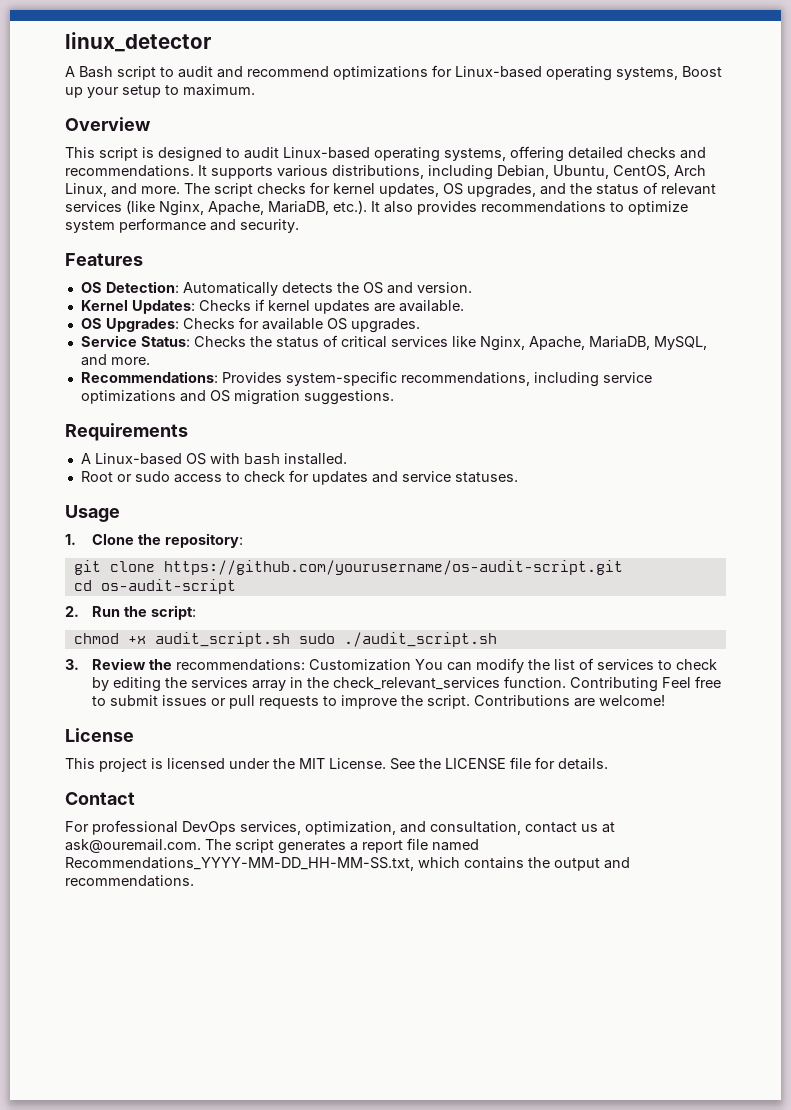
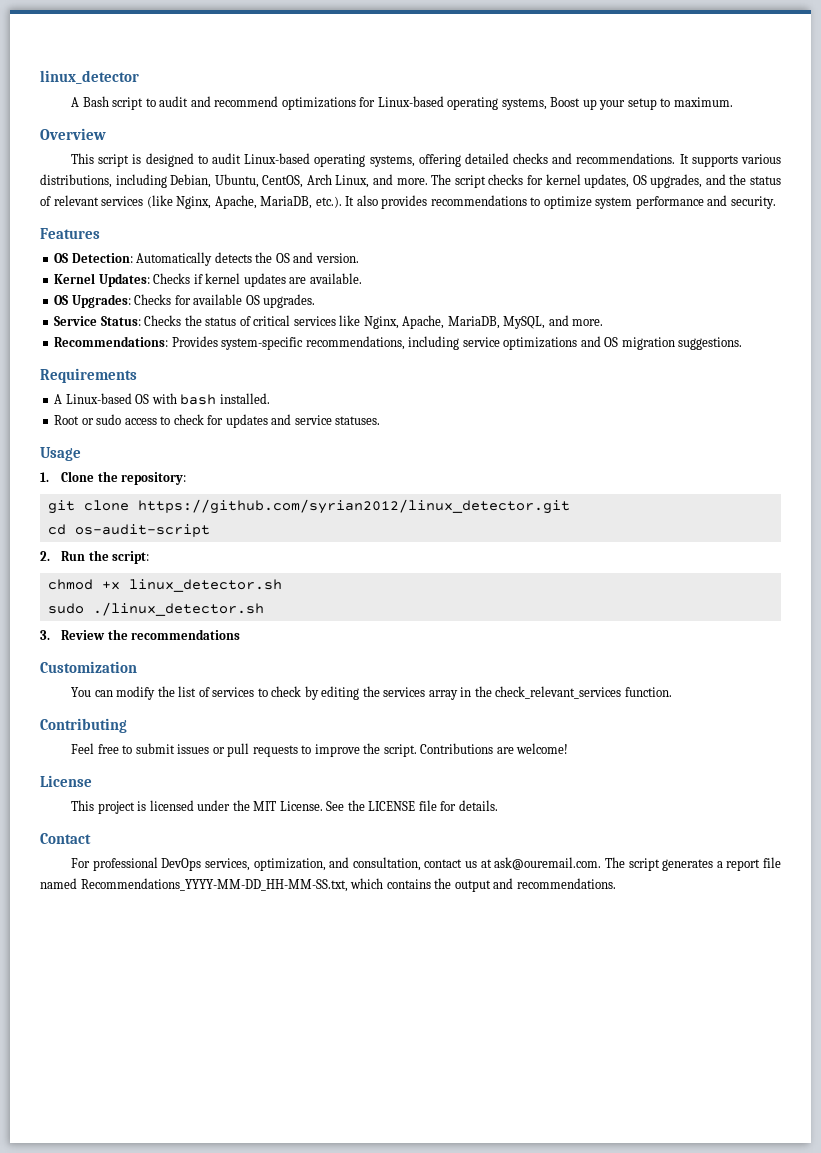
[163,560,623,575] https://github.com/yourusername/os-audit-script.git -> [137,499,570,514] https://github.com/syrian2012/linux_detector.git
[154,632,497,647] audit_script.sh sudo ./audit_script.sh -> [128,579,282,592] [47,602,264,616] linux_detector.sh // sudo ./linux_detector.sh
[176,659,306,671] recommendations: -> [131,629,241,640] recommendations //
(412, 665) none -> (137, 667) //
(567, 682) none -> (672, 692) //
(659, 684) none -> (127, 725) //

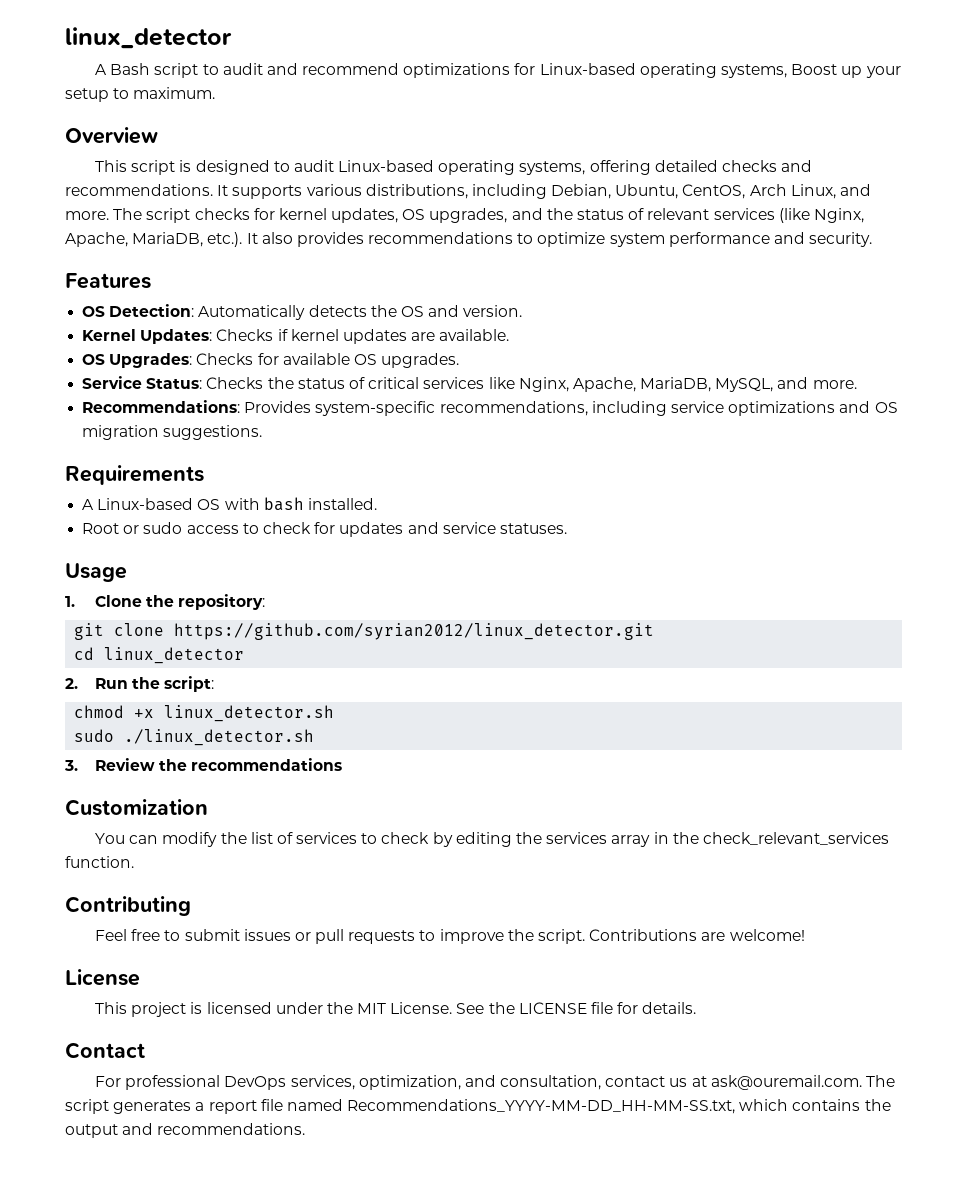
[74,524,210,537] os-audit-script -> [104,647,245,664] linux_detector

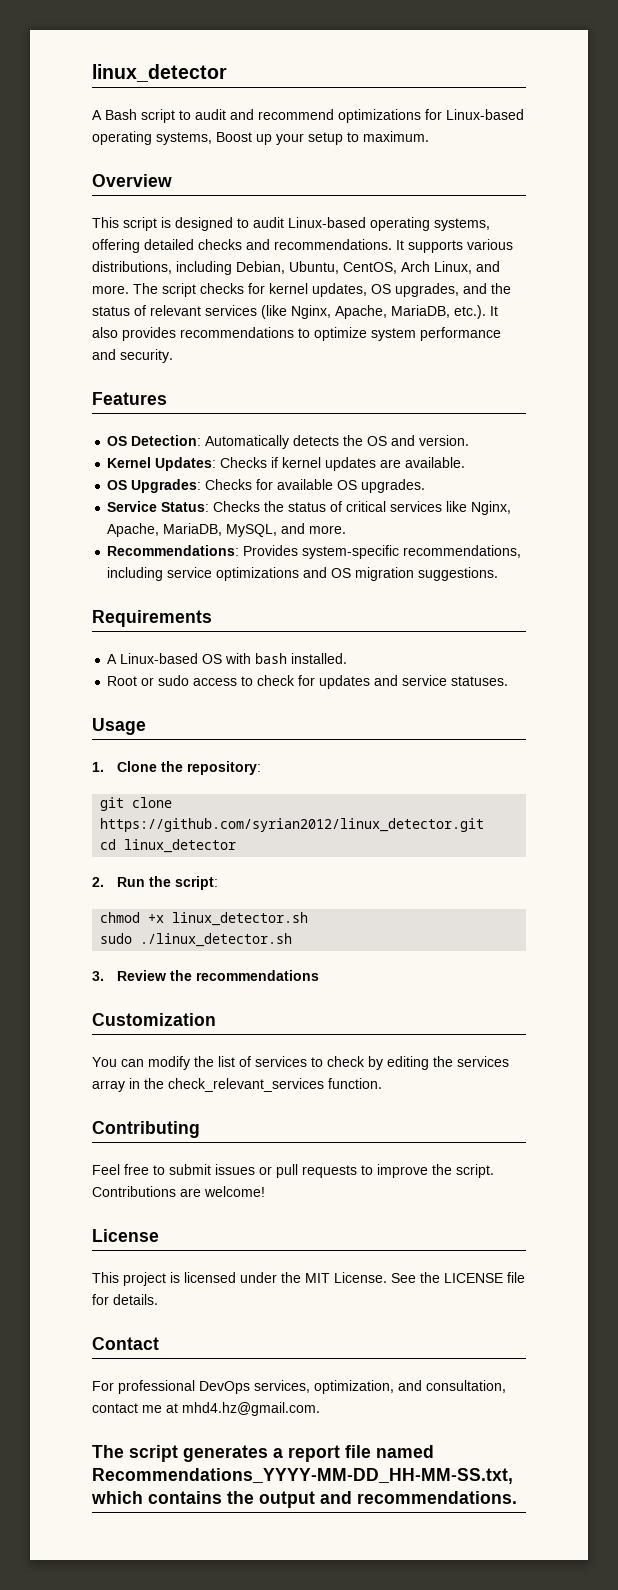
[669,1075,862,1090] us at ask@ouremail.com. -> [142,1402,320,1416] me at mhd4.hz@gmail.com. //

